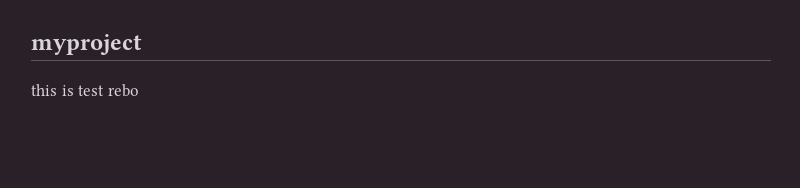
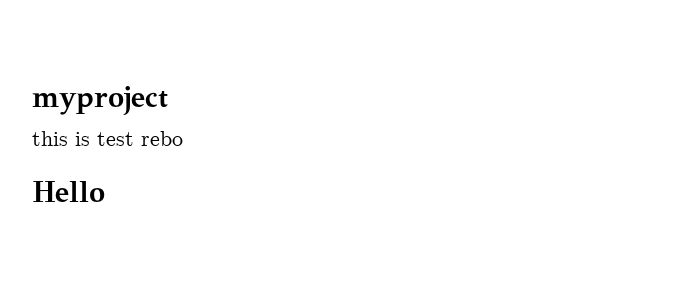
(139, 90) none -> [32,181,105,202] // Hello

